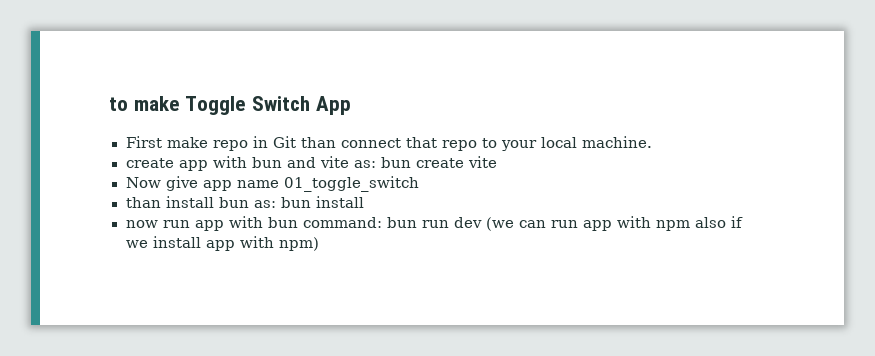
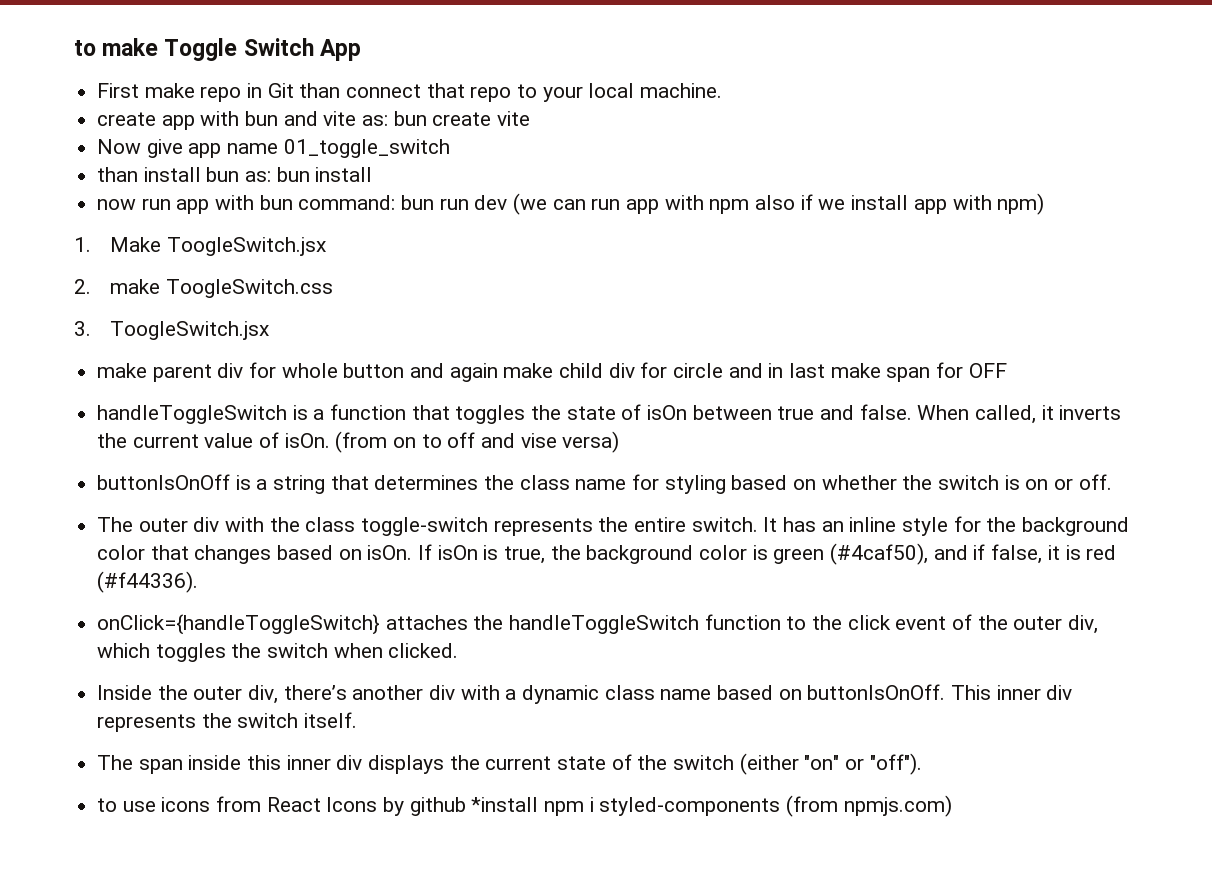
(319, 244) none -> [74,237,326,256] [74,279,333,298] [74,321,270,340] [97,362,1007,382] [97,404,1122,424] [97,431,620,453] [97,474,1112,494] [97,516,1130,536] [97,543,1117,565] [97,571,199,593] [97,614,1099,635] [97,643,459,662] [97,684,1073,704] [97,712,358,732] [97,753,922,775] [97,795,952,817] // 1. Make ToogleSwitch.jsx // 2. make ToogleSwitch.css // 3. ToogleSwitch.jsx // make parent div for whole button and again make child div for circle and in last make span for OFF // handleToggleSwitch is a function that toggles the state of isOn between true and false. When called, it inverts the current value of isOn. (from on to off and vise versa) // buttonIsOnOff is a string that determines the class name for styling based on whether the switch is on or off. // The outer div with the class toggle-switch represents the entire switch. It has an inline style for the background color that changes based on isOn. If isOn is true, the background color is green (#4caf50), and if false, it is red (#f44336). // onClick={handleToggleSwitch} attaches the handleToggleSwitch function to the click event of the outer div, which toggles the switch when clicked. // Inside the outer div, there’s another div with a dynamic class name based on buttonIsOnOff. This inner div represents the switch itself. // The span inside this inner div displays the current state of the switch (either "on" or "off"). // to use icons from React Icons by github *install npm i styled-components (from npmjs.com)

